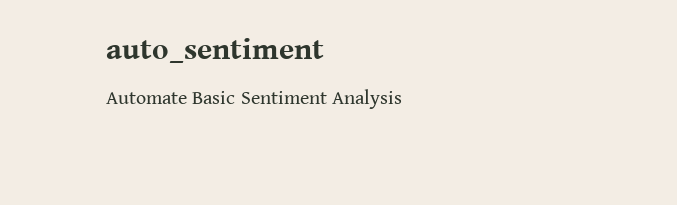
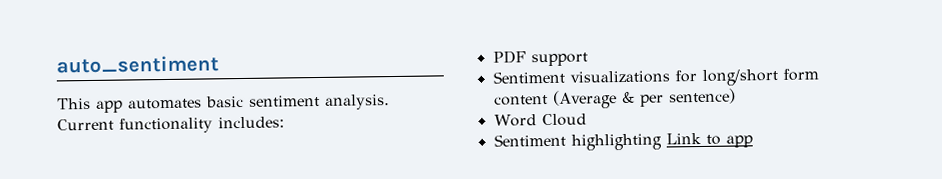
[106,89,402,109] Automate Basic Sentiment Analysis -> [57,94,390,113] [57,116,285,134] [492,50,588,67] [492,68,819,86] [493,88,736,109] [493,113,587,127] [493,132,753,151] This app automates basic sentiment analysis. Current functionality includes: // PDF support // Sentiment visualizations for long/short form content (Average & per sentence) // Word Cloud // Sentiment highlighting Link to app

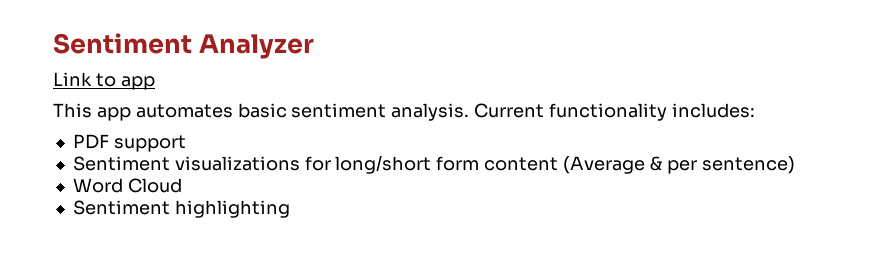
[56,55,219,74] auto_sentiment -> [53,33,314,59] [53,72,155,90] Sentiment Analyzer // Link to app
[665,132,753,148] Link to app -> (290, 209) none

